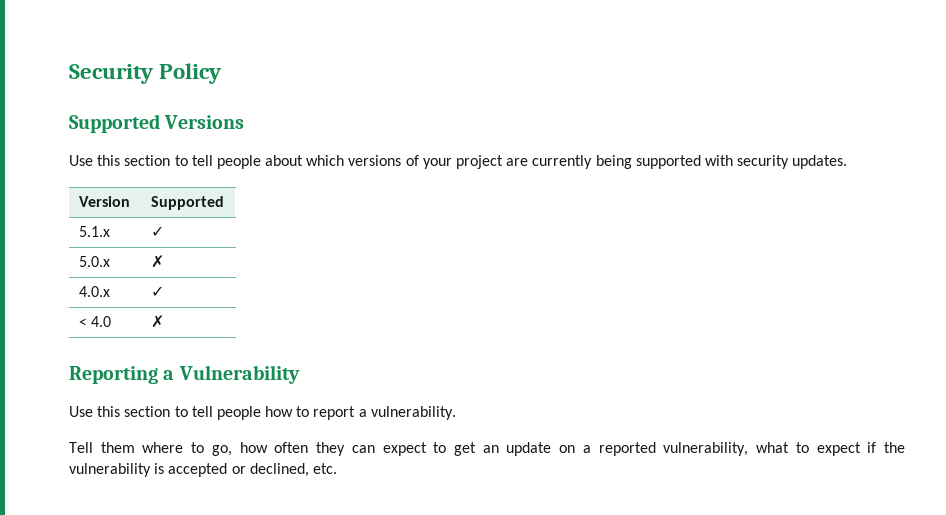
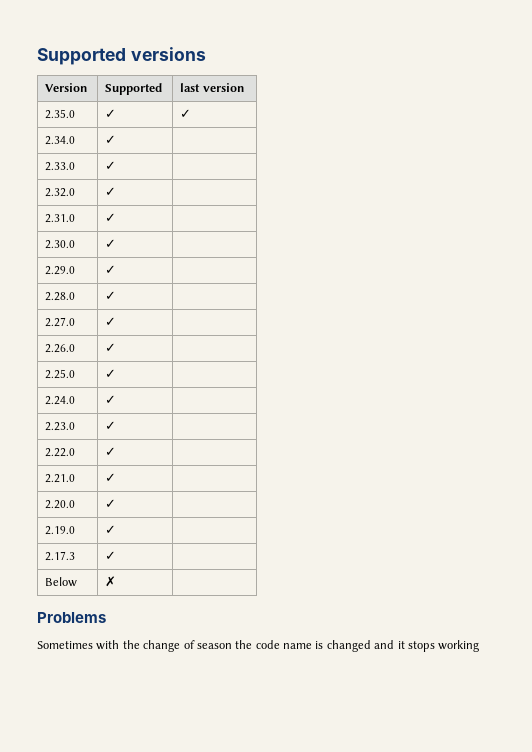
[69,63,222,84] [69,114,245,133] [69,155,848,169] [79,196,131,207] [151,196,225,210] [79,226,111,237] [151,226,165,237] [79,256,111,267] [151,255,165,268] [79,286,111,297] [151,286,165,297] [79,316,112,327] [151,315,165,328] [69,365,300,384] [69,406,456,420] [69,442,906,456] [69,463,337,477] Security Policy // Supported Versions // Use this section to tell people about which versions of your project are currently being supported with security updates. // Version | Supported // 5.1.x | ✓ // 5.0.x | ✗ // 4.0.x | ✓ // < 4.0 | ✗ // Reporting a Vulnerability // Use this section to tell people how to report a vulnerability. // Tell them where to go, how often they can expect to get an update on a reported vulnerability, what to expect if the vulnerability is accepted or declined, etc. -> [37,47,206,65] [45,83,89,92] [105,83,163,95] [180,83,245,92] [45,109,76,119] [105,109,117,118] [180,109,192,118] [45,136,76,145] [105,135,117,144] [45,162,76,171] [105,161,117,170] [45,188,76,197] [105,187,117,196] [45,214,76,223] [105,213,117,222] [45,240,76,249] [105,239,117,248] [45,266,76,275] [105,265,117,274] [45,292,76,301] [105,291,117,300] [45,317,76,327] [105,317,117,326] [45,344,76,353] [105,343,117,352] [45,369,76,379] [105,369,117,378] [45,396,76,405] [105,395,117,404] [45,422,76,431] [105,421,117,430] [45,448,76,457] [105,447,117,456] [45,474,76,483] [105,473,117,482] [45,500,76,509] [105,499,117,508] [45,526,76,535] [105,525,117,534] [45,551,76,561] [105,551,117,560] [45,577,78,587] [105,576,117,587] [37,612,106,623] [37,640,480,652] Supported versions // Version | Supported | last version // 2.35.0 | ✓ | ✓ // 2.34.0 | ✓ | // 2.33.0 | ✓ | // 2.32.0 | ✓ | // 2.31.0 | ✓ | // 2.30.0 | ✓ | // 2.29.0 | ✓ | // 2.28.0 | ✓ | // 2.27.0 | ✓ | // 2.26.0 | ✓ | // 2.25.0 | ✓ | // 2.24.0 | ✓ | // 2.23.0 | ✓ | // 2.22.0 | ✓ | // 2.21.0 | ✓ | // 2.20.0 | ✓ | // 2.19.0 | ✓ | // 2.17.3 | ✓ | // Below | ✗ | // Problems // Sometimes with the change of season the code name is changed and it stops working

